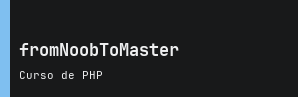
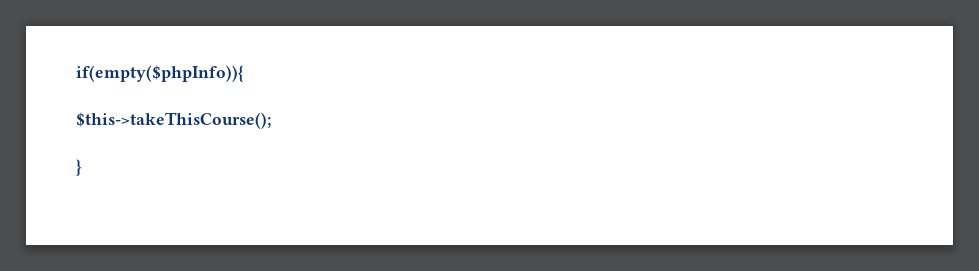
[19,43,179,56] [19,71,103,79] fromNoobToMaster // Curso de PHP -> [76,65,244,82] [76,112,271,129] [76,159,82,176] if(empty($phpInfo)){ // $this->takeThisCourse(); // }

